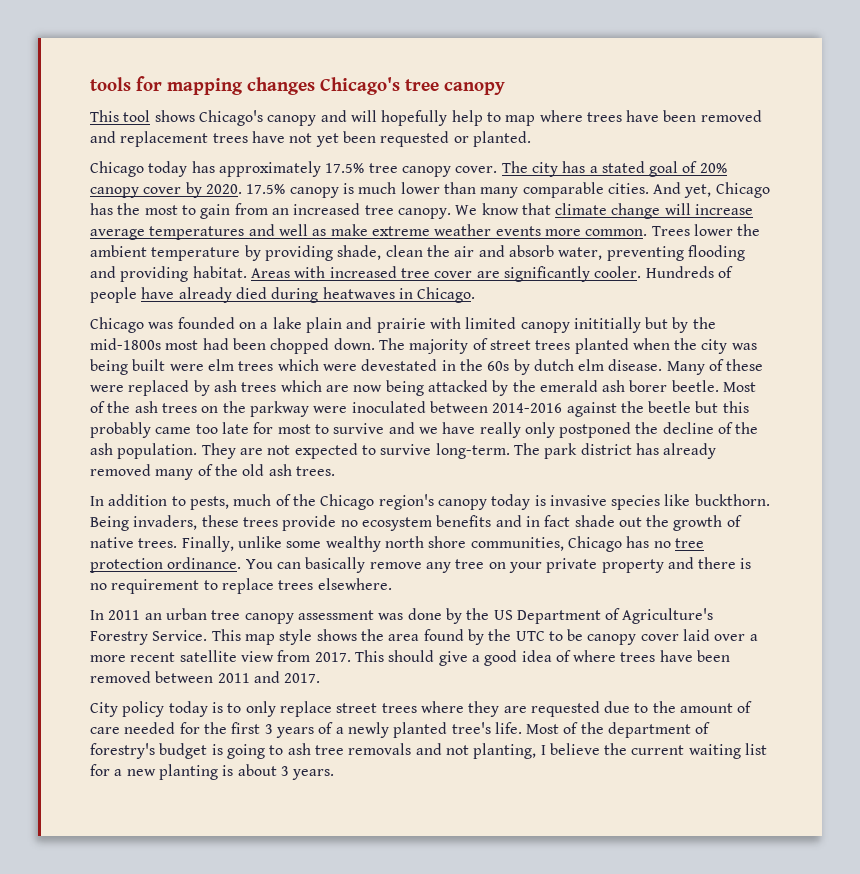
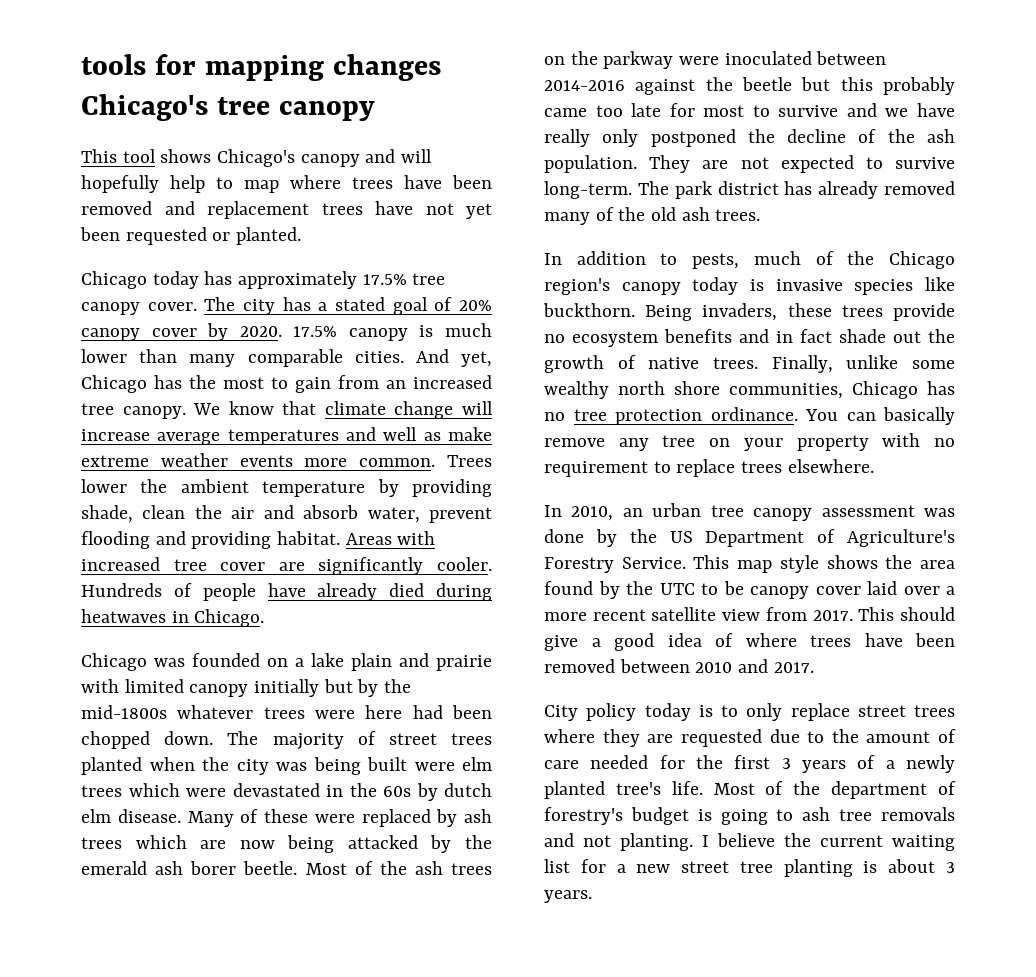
[606,246,684,261] preventing -> [429,507,492,523] prevent
[573,317,641,333] inititially -> [254,679,320,697] initially
[165,340,199,350] most -> [177,705,403,719] whatever trees were here
[361,359,438,371] devestated -> [232,783,320,797] devastated
[546,557,752,573] private property and there is -> [796,433,921,451] property with
[108,610,141,620] 2011 -> [571,506,614,521] 2010,
[217,673,250,683] 2011 -> [695,662,733,673] 2010
[473,743,537,759] planting, -> [620,833,693,851] planting.
(156, 772) none -> [681,861,773,873] street tree

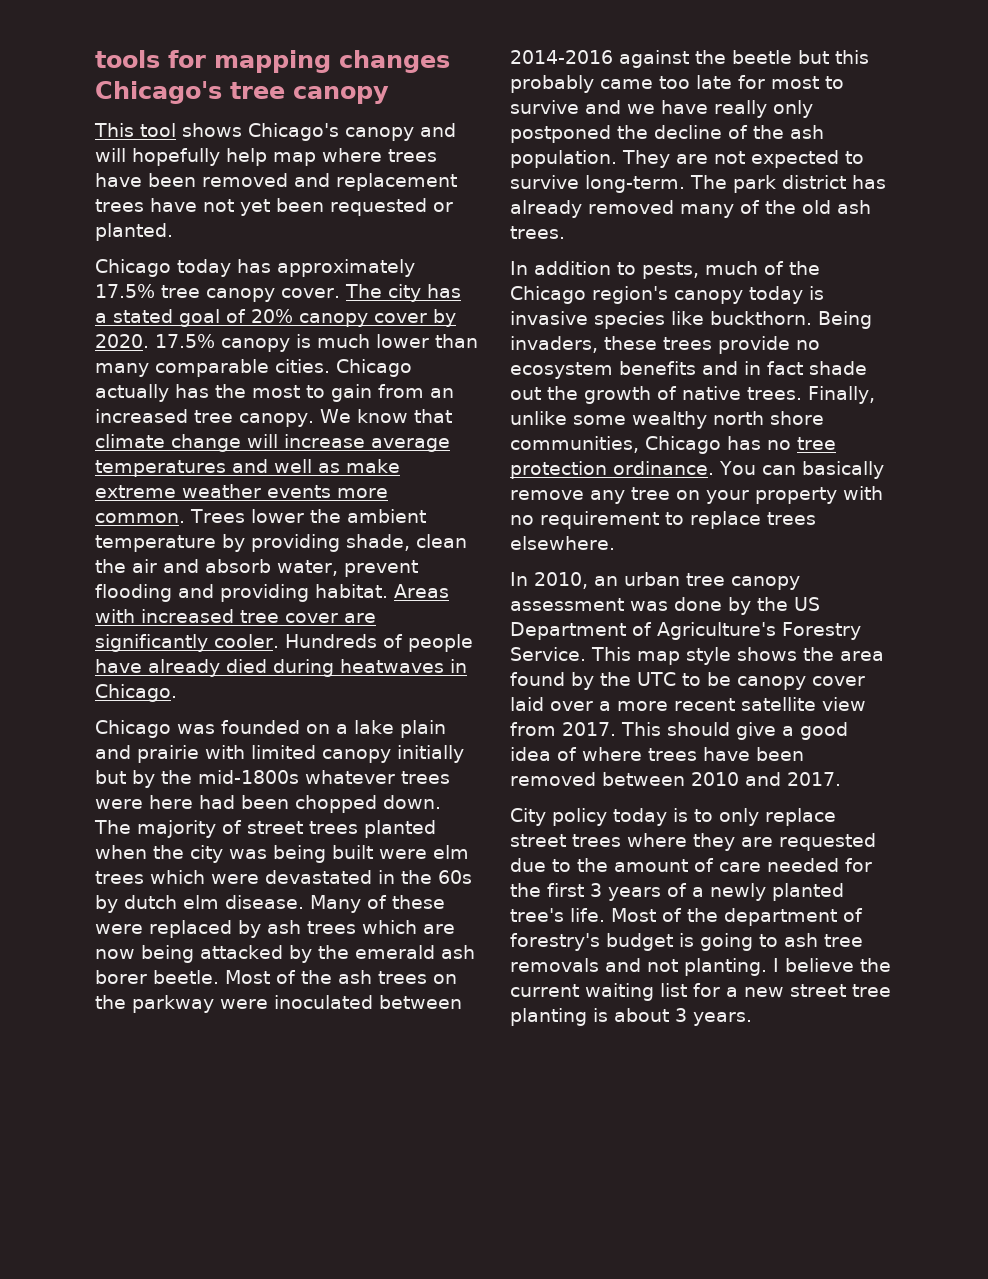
[216,177,233,189] to -> (267, 157) none
[415,349,493,367] [81,375,147,393] And yet, Chicago -> [336,359,412,377] [95,384,169,402] Chicago actually

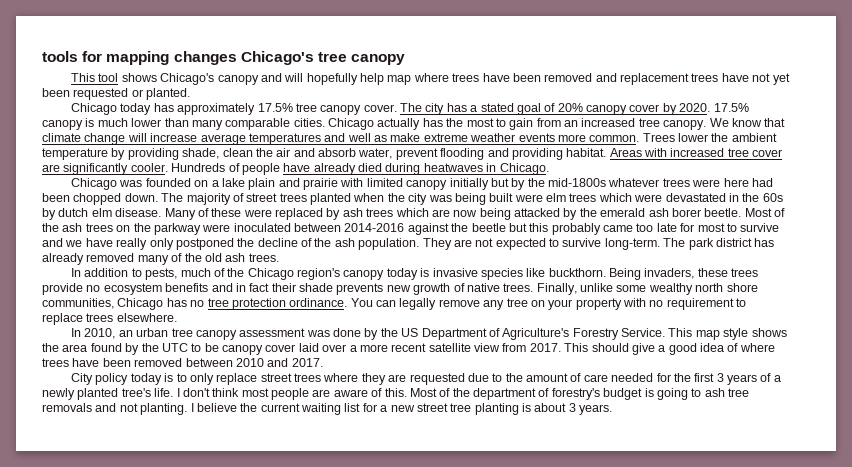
[809,361,867,375] [510,386,578,400] shade out the -> [271,283,411,295] their shade prevents new
[801,461,884,479] basically -> [399,298,437,310] legally
(605, 915) none -> [176,388,407,400] I don't think most people are aware of this.

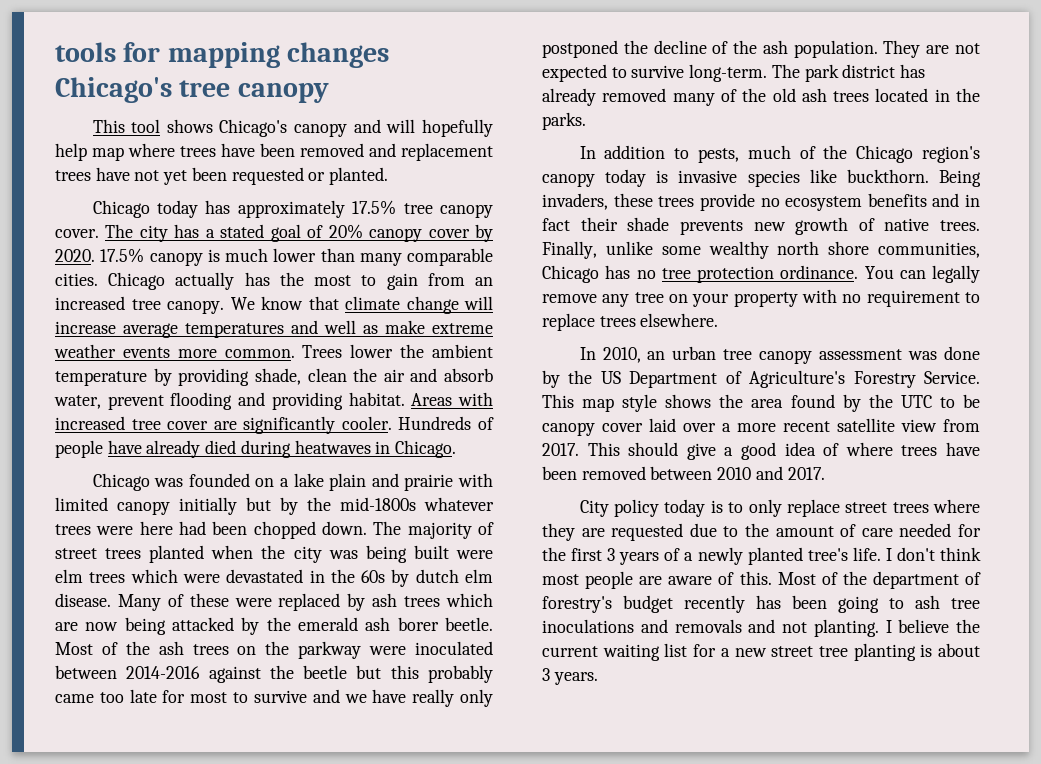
[248,253,279,262] trees. -> [833,88,980,102] [542,112,586,130] trees located in the parks.
[644,388,654,397] is -> [684,595,827,613] recently has been
(749, 392) none -> [542,619,668,633] inoculations and

